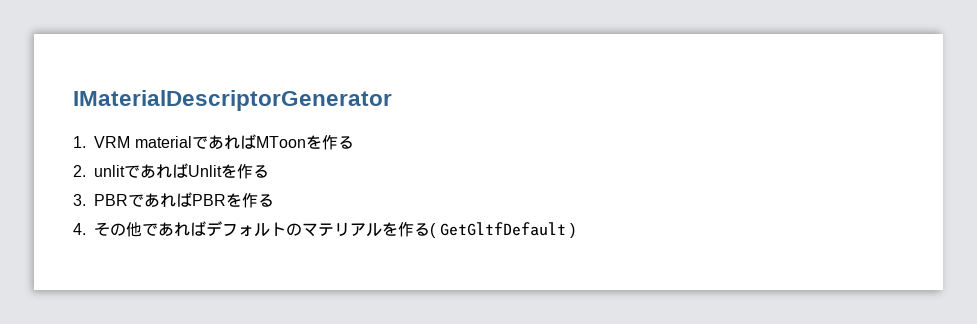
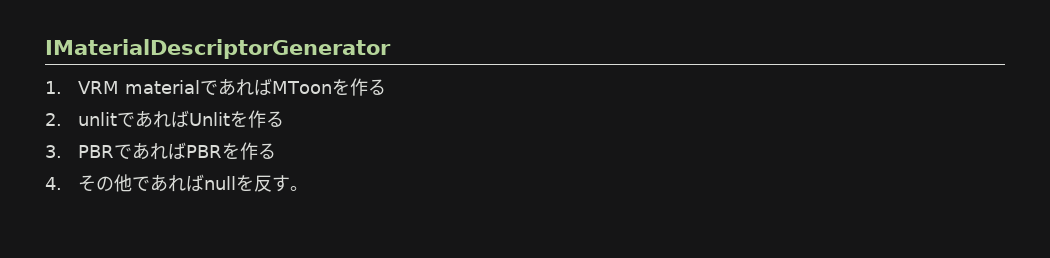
[206,221,576,238] デフォルトのマテリアルを作る( GetGltfDefault ) -> [203,175,308,192] nullを反す。

